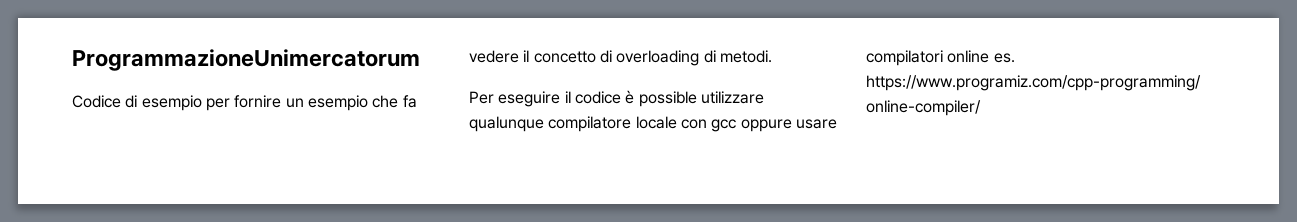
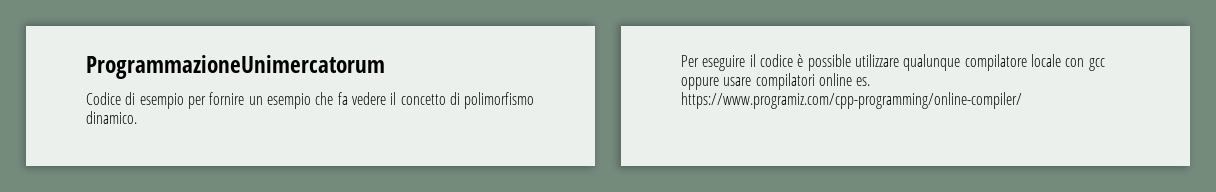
[616,50,772,66] overloading di metodi. -> [464,92,535,109] [86,111,137,124] polimorfismo dinamico.

